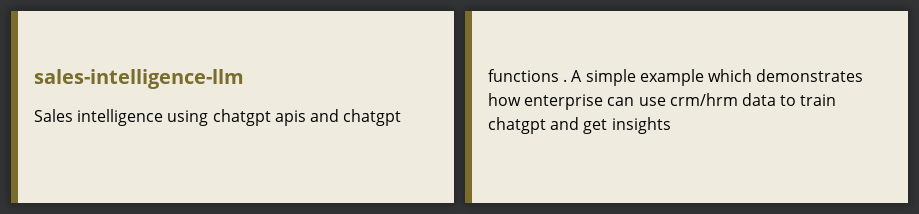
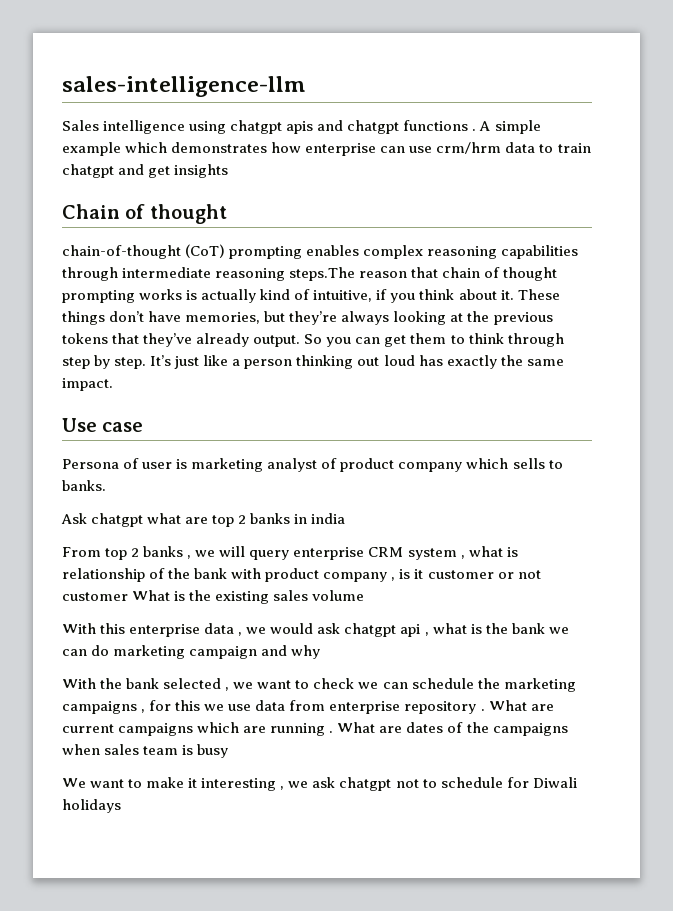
(671, 125) none -> [62,204,227,224] [62,244,579,259] [62,267,558,281] [62,289,560,303] [62,311,553,325] [62,333,564,347] [62,355,564,369] [62,378,113,391] [62,418,144,432] [62,458,563,472] [62,480,106,491] [61,513,346,527] [62,546,518,560] [62,568,541,582] [62,590,365,604] [62,623,569,637] [62,645,321,659] [62,678,576,692] [62,700,554,714] [62,722,568,736] [62,744,229,758] [62,777,577,791] [62,799,121,813] // Chain of thought // chain-of-thought (CoT) prompting enables complex reasoning capabilities through intermediate reasoning steps.The reason that chain of thought prompting works is actually kind of intuitive, if you think about it. These things don’t have memories, but they’re always looking at the previous tokens that they’ve already output. So you can get them to think through step by step. It’s just like a person thinking out loud has exactly the same impact. // Use case // Persona of user is marketing analyst of product company which sells to banks. // Ask chatgpt what are top 2 banks in india // From top 2 banks , we will query enterprise CRM system , what is relationship of the bank with product company , is it customer or not customer What is the existing sales volume // With this enterprise data , we would ask chatgpt api , what is the bank we can do marketing campaign and why // With the bank selected , we want to check we can schedule the marketing campaigns , for this we use data from enterprise repository . What are current campaigns which are running . What are dates of the campaigns when sales team is busy // We want to make it interesting , we ask chatgpt not to schedule for Diwali holidays

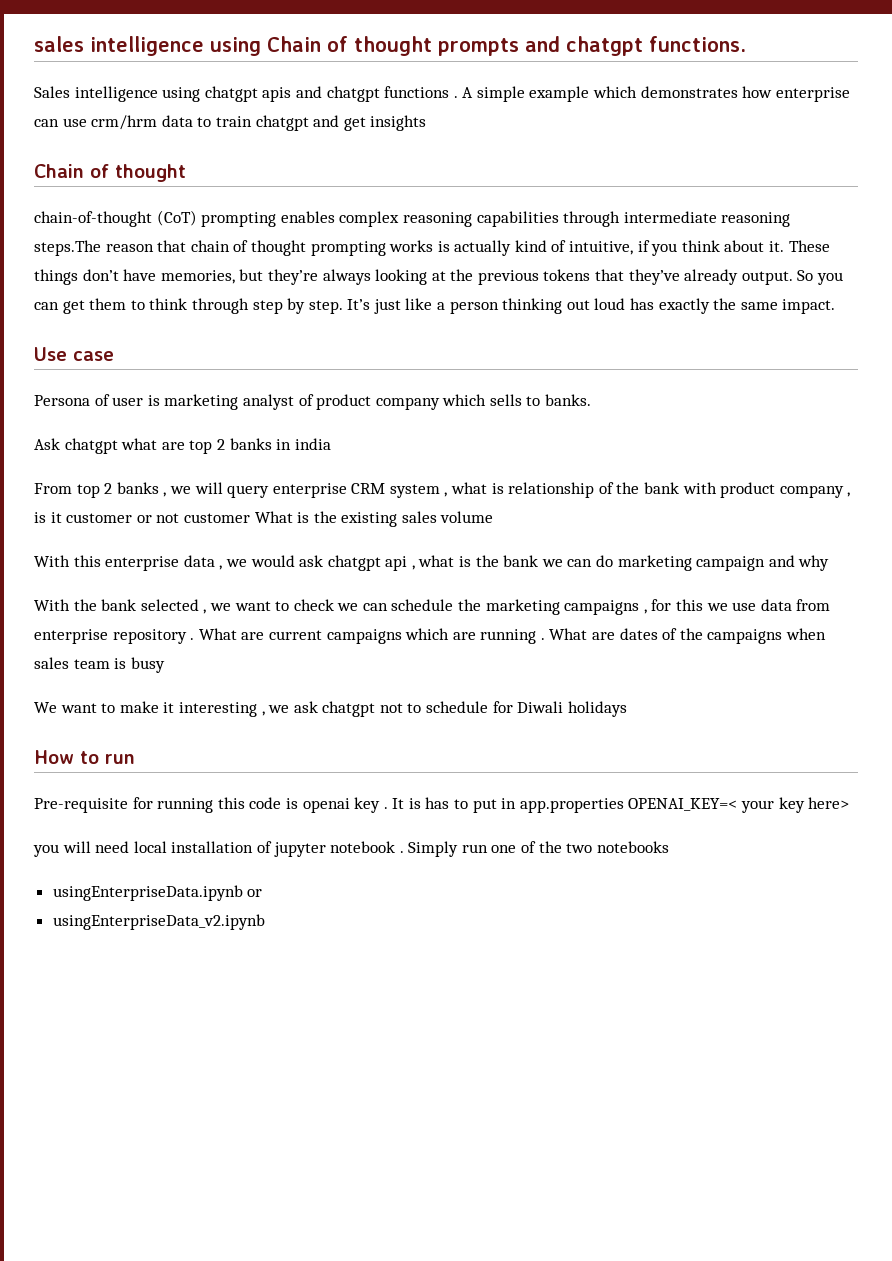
[62,76,306,97] sales-intelligence-llm -> [34,36,746,56] sales intelligence using Chain of thought prompts and chatgpt functions.
(121, 806) none -> [34,750,135,764] [34,797,850,813] [33,841,669,857] [52,885,263,901] [52,914,265,930] // How to run // Pre-requisite for running this code is openai key . It is has to put in app.properties OPENAI_KEY=< your key here> // you will need local installation of jupyter notebook . Simply run one of the two notebooks // usingEnterpriseData.ipynb or // usingEnterpriseData_v2.ipynb

